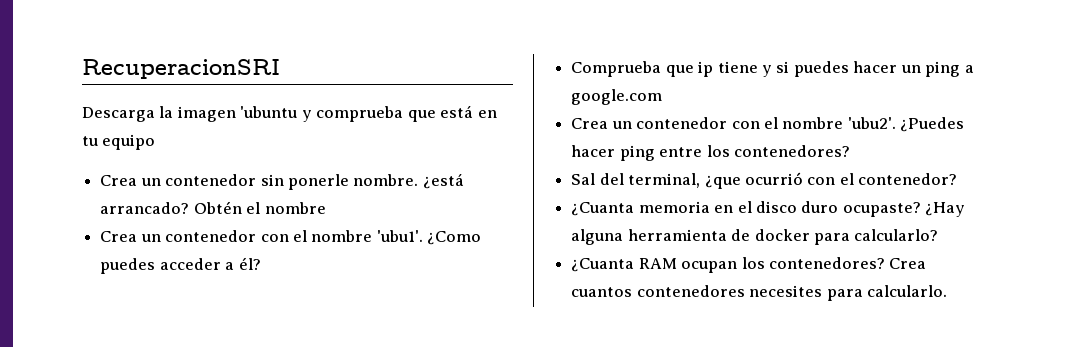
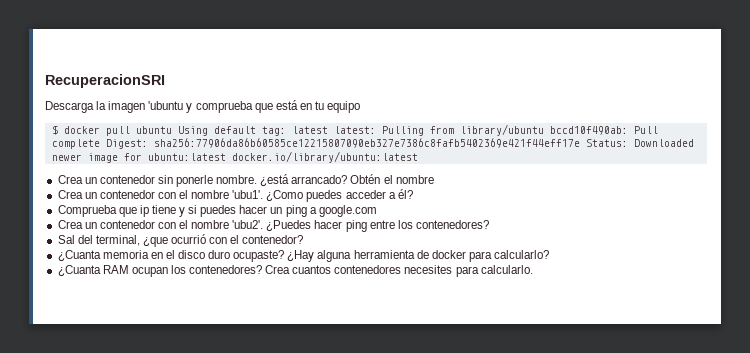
(156, 142) none -> [51,124,658,136] [51,138,694,149] [51,151,418,163] // $ docker pull ubuntu Using default tag: latest latest: Pulling from library/ubuntu bccd10f490ab: Pull complete Digest: sha256:77906da86b60585ce12215807090eb327e7386c8fafb5402369e421f44eff17e Status: Downloaded newer image for ubuntu:latest docker.io/library/ubuntu:latest

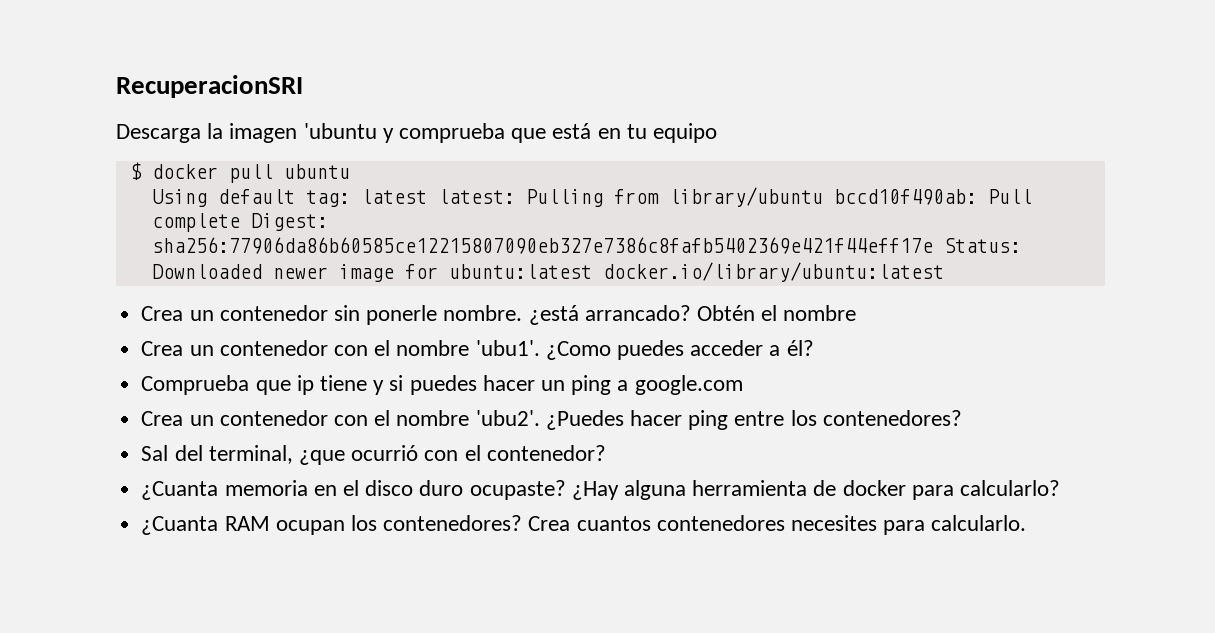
(172, 130) none -> (350, 171) //

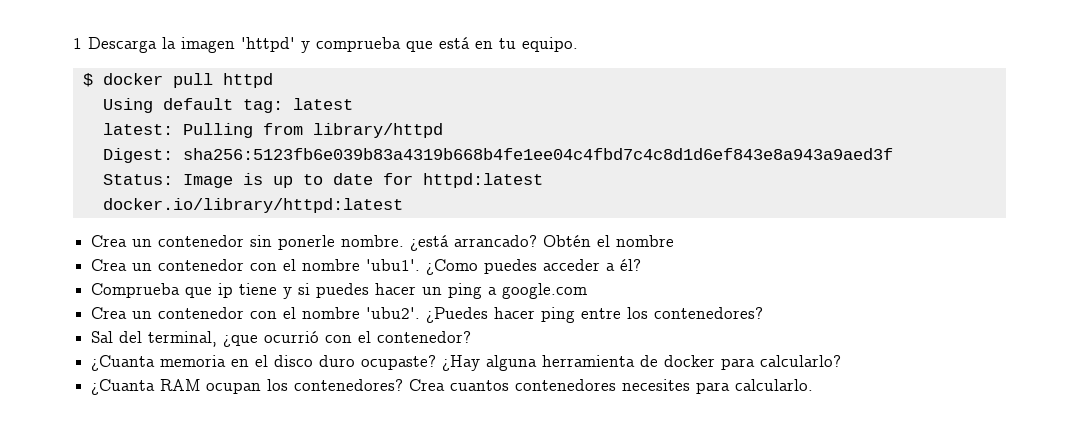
[116,75,303,98] RecuperacionSRI // -> [73,38,82,49] 1
[303,123,377,139] 'ubuntu -> [241,37,295,52] 'httpd'
[653,123,718,143] equipo -> [522,37,578,52] equipo.
[283,164,350,179] ubuntu -> [222,73,273,88] httpd
(427, 196) none -> (353, 104) //
[668,187,1032,207] [151,213,328,232] [151,237,1021,254] [151,262,944,282] library/ubuntu bccd10f490ab: Pull complete Digest: sha256:77906da86b60585ce12215807090eb327e7386c8fafb5402369e421f44eff17e Status: Downloaded newer image for ubuntu:latest docker.io/library/ubuntu:latest -> [312,123,443,138] [102,148,893,163] [102,173,543,188] [102,198,403,213] library/httpd // Digest: sha256:5123fb6e039b83a4319b668b4fe1ee04c4fbd7c4c8d1d6ef843e8a943a9aed3f // Status: Image is up to date for httpd:latest // docker.io/library/httpd:latest

